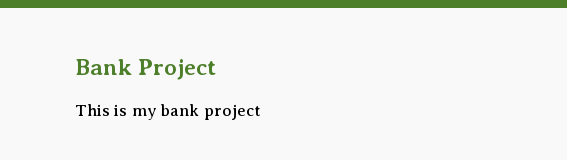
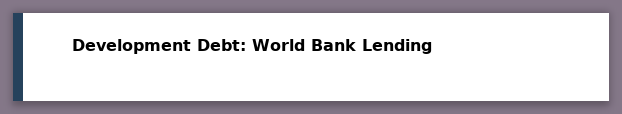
[75,59,217,80] [75,104,261,120] Bank Project // This is my bank project -> [72,39,432,54] Development Debt: World Bank Lending

